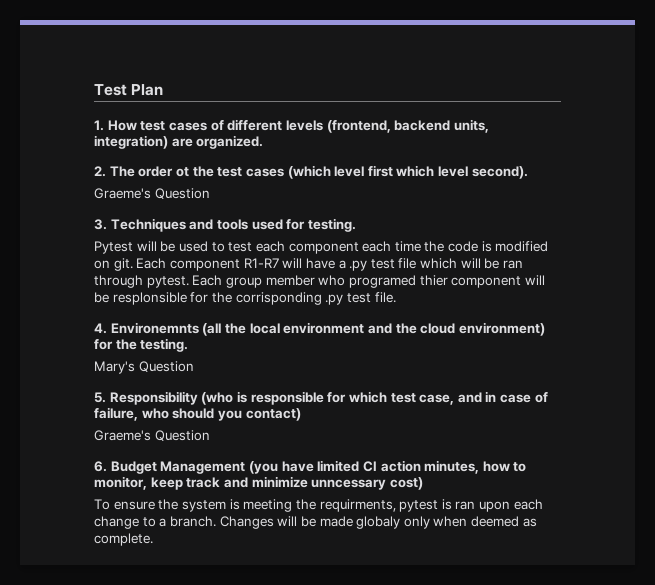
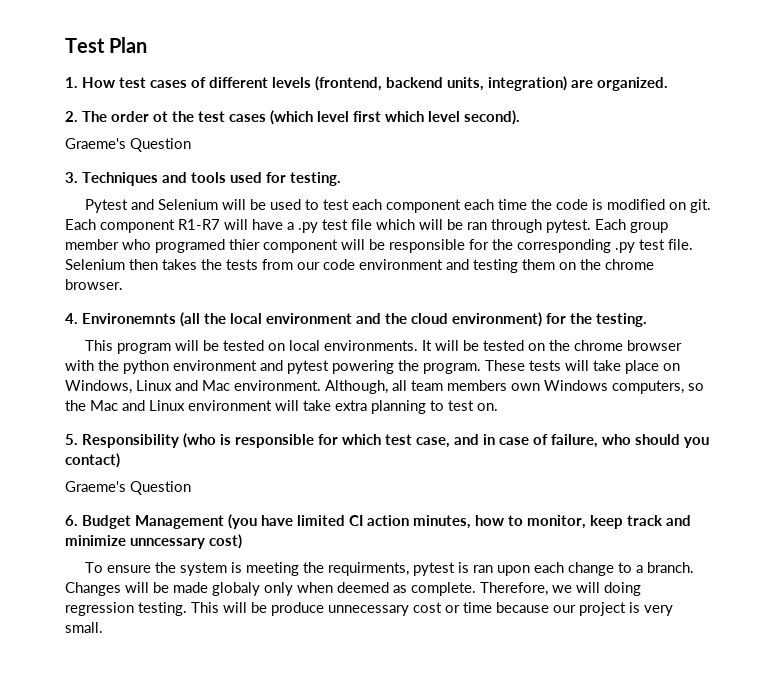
(133, 247) none -> [130,199,218,210] and Selenium
[112,292,322,305] resplonsible for the corrisponding -> [389,239,611,253] responsible for the corresponding
(396, 297) none -> [65,259,654,273] [65,279,123,290] Selenium then takes the tests from our code environment and testing them on the chrome browser.
[94,361,194,374] Mary's Question -> [84,340,682,354] [65,360,680,374] [65,380,704,394] [65,400,498,414] This program will be tested on local environments. It will be tested on the chrome browser with the python environment and pytest powering the program. These tests will take place on Windows, Linux and Mac environment. Although, all team members own Windows computers, so the Mac and Linux environment will take extra planning to test on.
(153, 539) none -> [480,582,641,596] [65,602,673,616] [65,622,103,633] Therefore, we will doing regression testing. This will be produce unnecessary cost or time because our project is very small.

